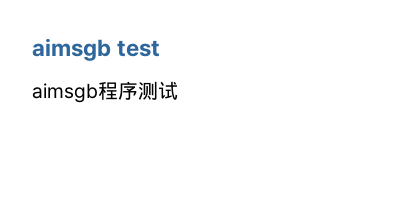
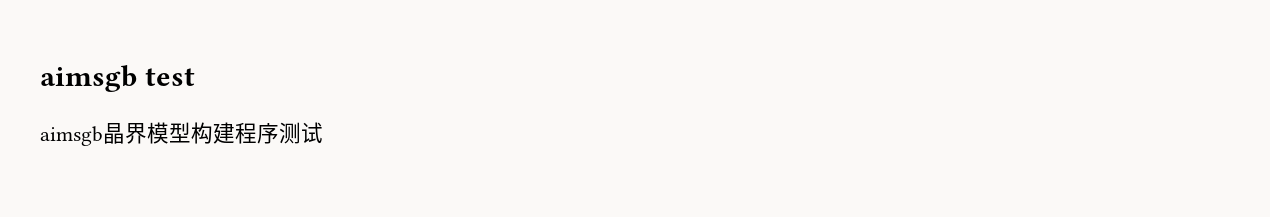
(98, 93) none -> [103,122,235,144] 晶界模型构建

